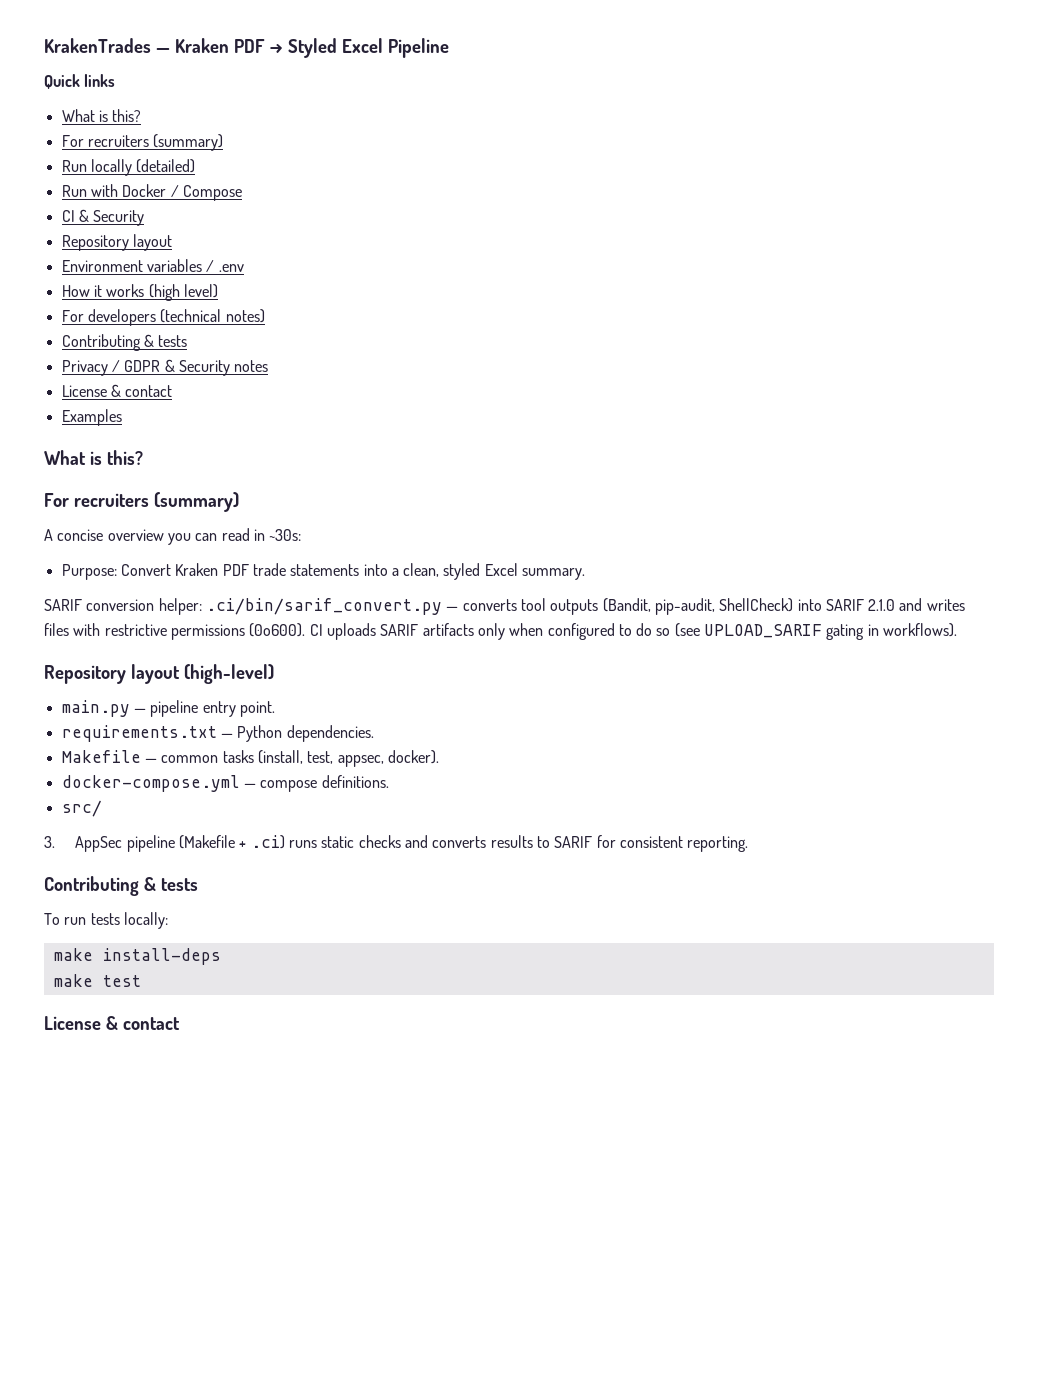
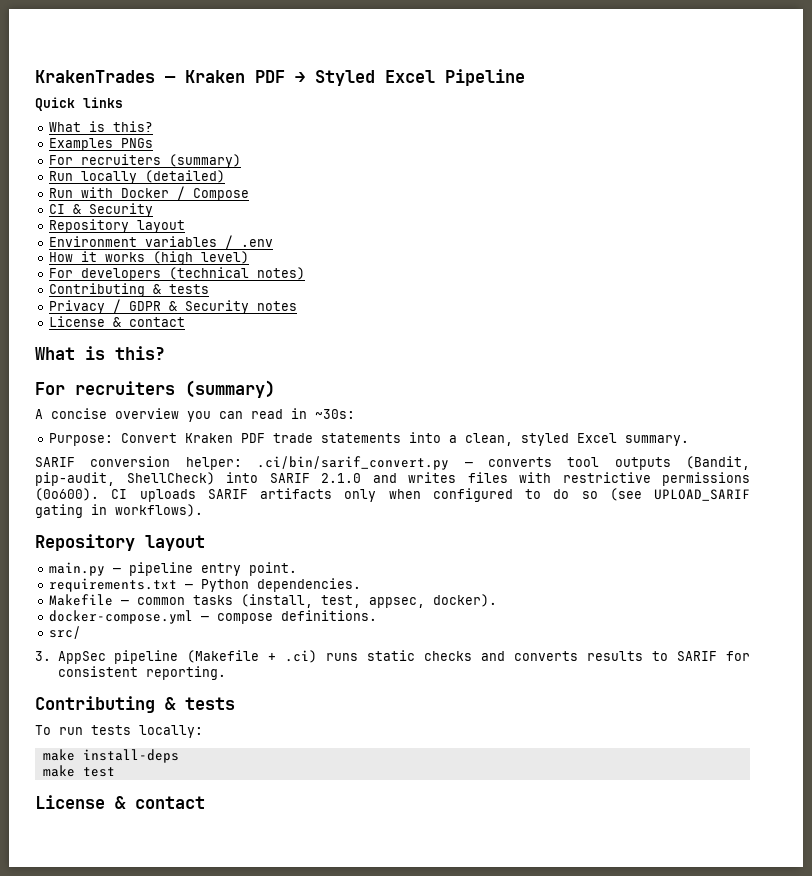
(142, 115) none -> [49,138,154,151] // Examples PNGs
[61,409,122,426] // Examples -> (186, 322) none
[183,664,274,684] (high-level) -> (205, 543) none

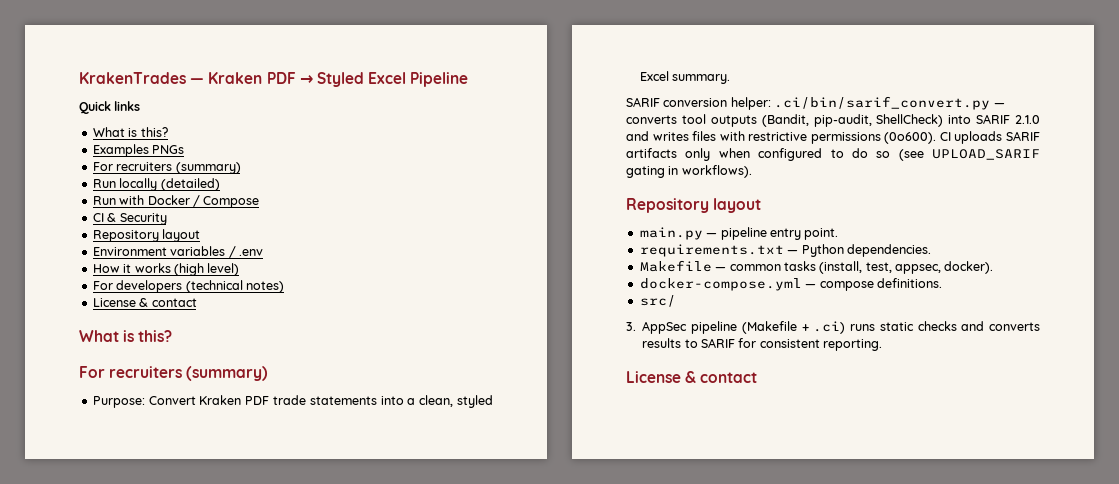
[49,283,210,297] [49,299,298,314] // Contributing & tests // Privacy / GDPR & Security notes -> (284, 287) none
[35,408,355,422] // A concise overview you can read in ~30s: -> (269, 373) none
[35,696,235,713] [35,725,203,738] [42,749,179,763] [42,765,115,777] // Contributing & tests // To run tests locally: // make install-deps // make test -> (883, 345) none

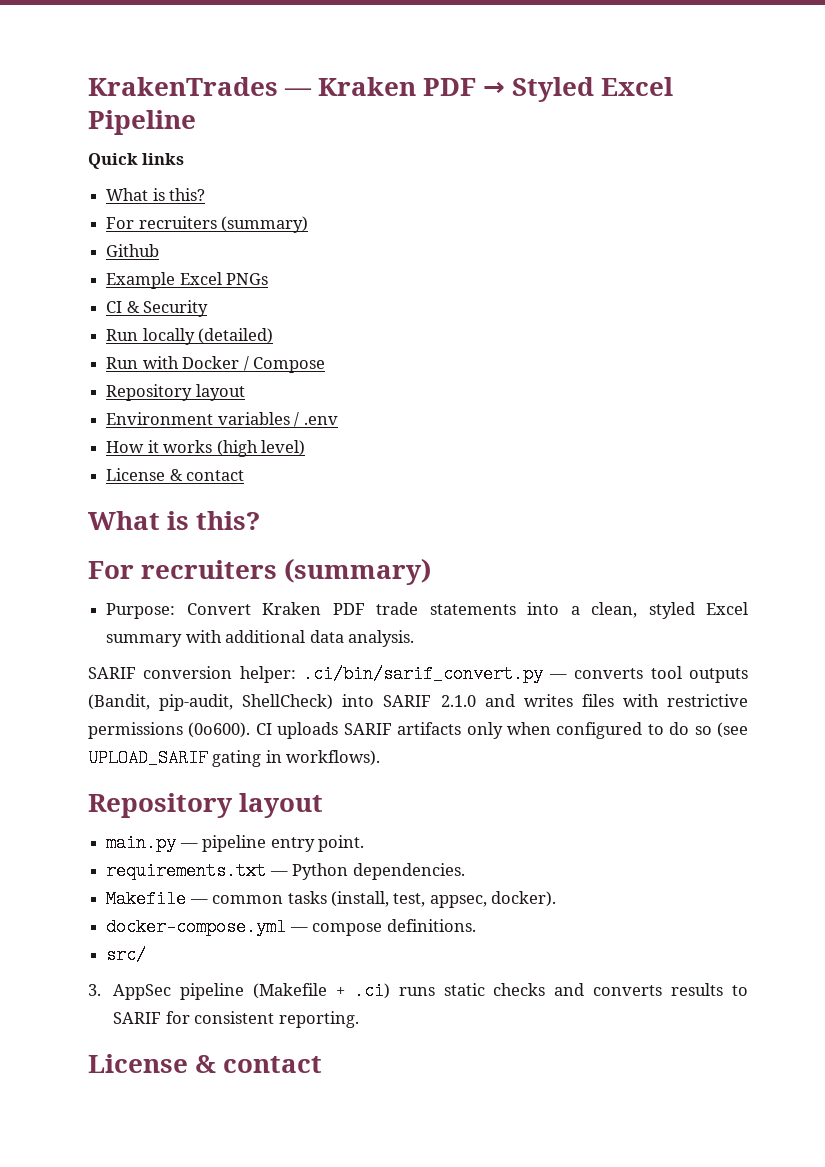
[92,144,185,157] [92,162,241,174] // Examples PNGs // For recruiters (summary) -> [106,216,309,233] [106,244,160,257] [106,272,269,289] [106,300,209,317] // For recruiters (summary) // Github // Example Excel PNGs // CI & Security
[92,213,167,225] // CI & Security -> (325, 365) none
[92,280,284,293] // For developers (technical notes) -> (305, 448) none
[672,74,731,84] summary. -> [106,630,414,647] summary with additional data analysis.

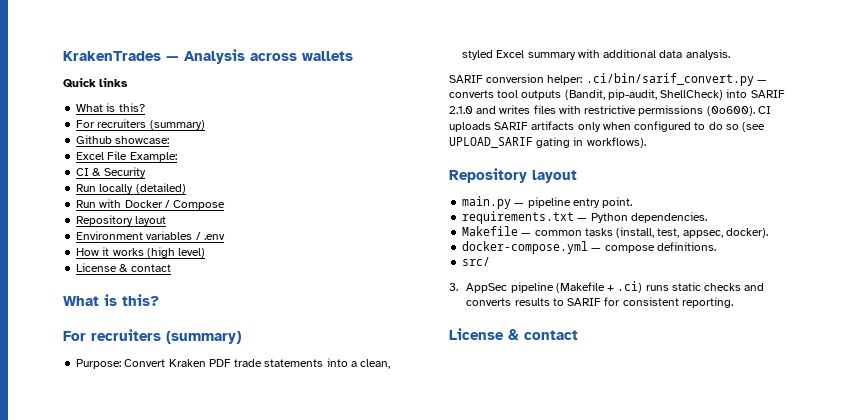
[318,77,674,102] [88,110,196,135] Kraken PDF → Styled Excel Pipeline -> [184,49,353,64] Analysis across wallets
[106,272,269,289] // Example Excel PNGs -> [115,136,170,144] [76,151,177,162] showcase: // Excel File Example:

